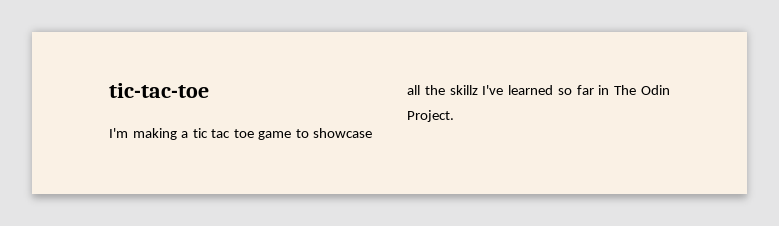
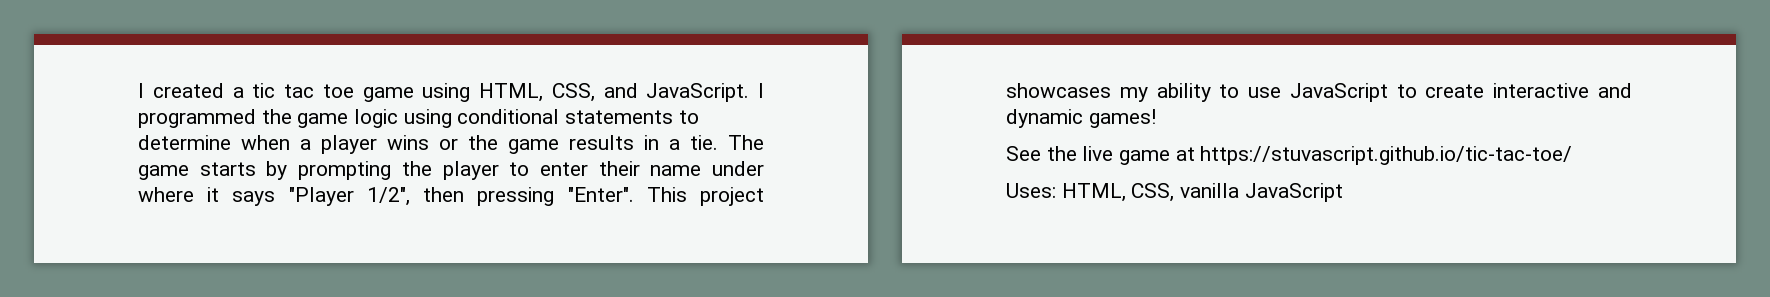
[109,83,209,98] [109,128,177,140] tic-tac-toe // I'm making -> [138,83,224,98] I created
[295,128,372,138] [407,85,670,95] [407,110,454,122] to showcase all the skillz I've learned so far in The Odin Project. -> [422,83,764,102] [138,109,699,128] [138,135,764,154] [138,161,764,180] [138,187,764,206] [1006,83,1632,102] [1006,109,1156,128] [1006,146,1573,165] [1006,183,1343,202] using HTML, CSS, and JavaScript. I programmed the game logic using conditional statements to determine when a player wins or the game results in a tie. The game starts by prompting the player to enter their name under where it says "Player 1/2", then pressing "Enter". This project showcases my ability to use JavaScript to create interactive and dynamic games! // See the live game at https://stuvascript.github.io/tic-tac-toe/ // Uses: HTML, CSS, vanilla JavaScript

